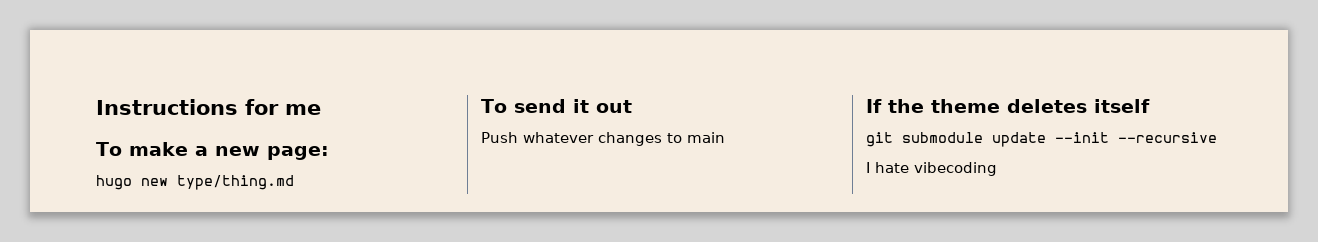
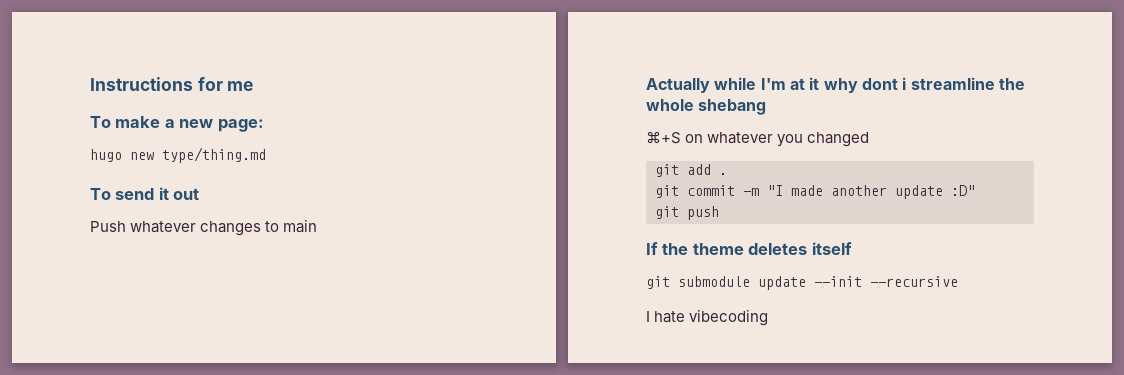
(725, 137) none -> [646,77,1025,93] [646,99,767,115] [646,131,870,147] [655,164,727,177] [655,185,975,199] [655,206,719,220] // Actually while I'm at it why dont i streamline the whole shebang // ⌘+S on whatever you changed // git add . // git commit -m "I made another update :D" // git push

